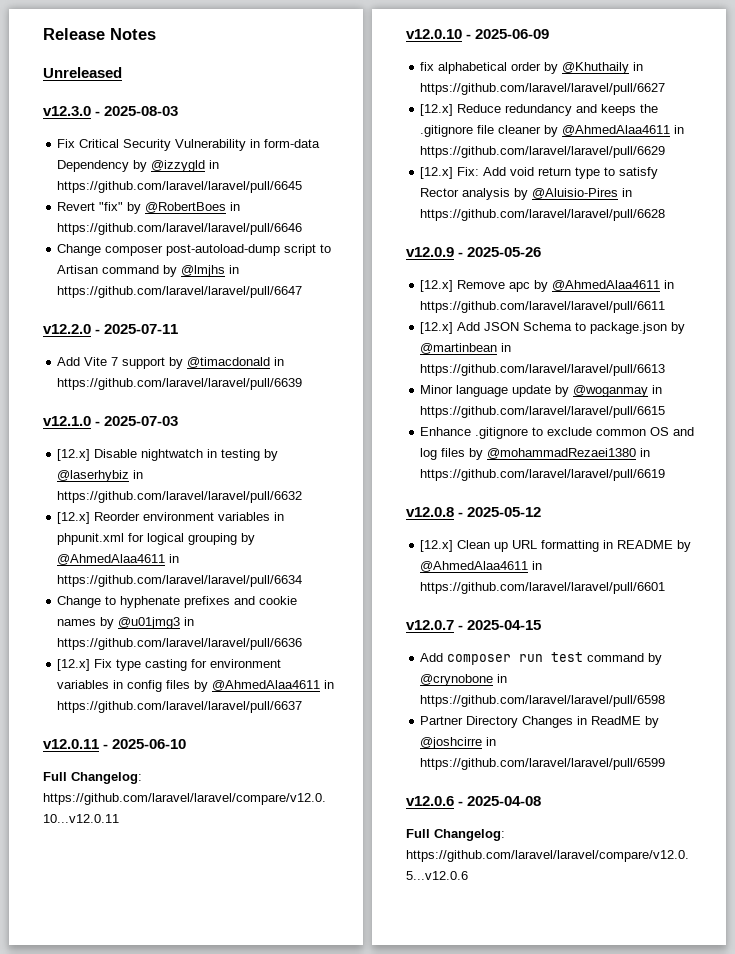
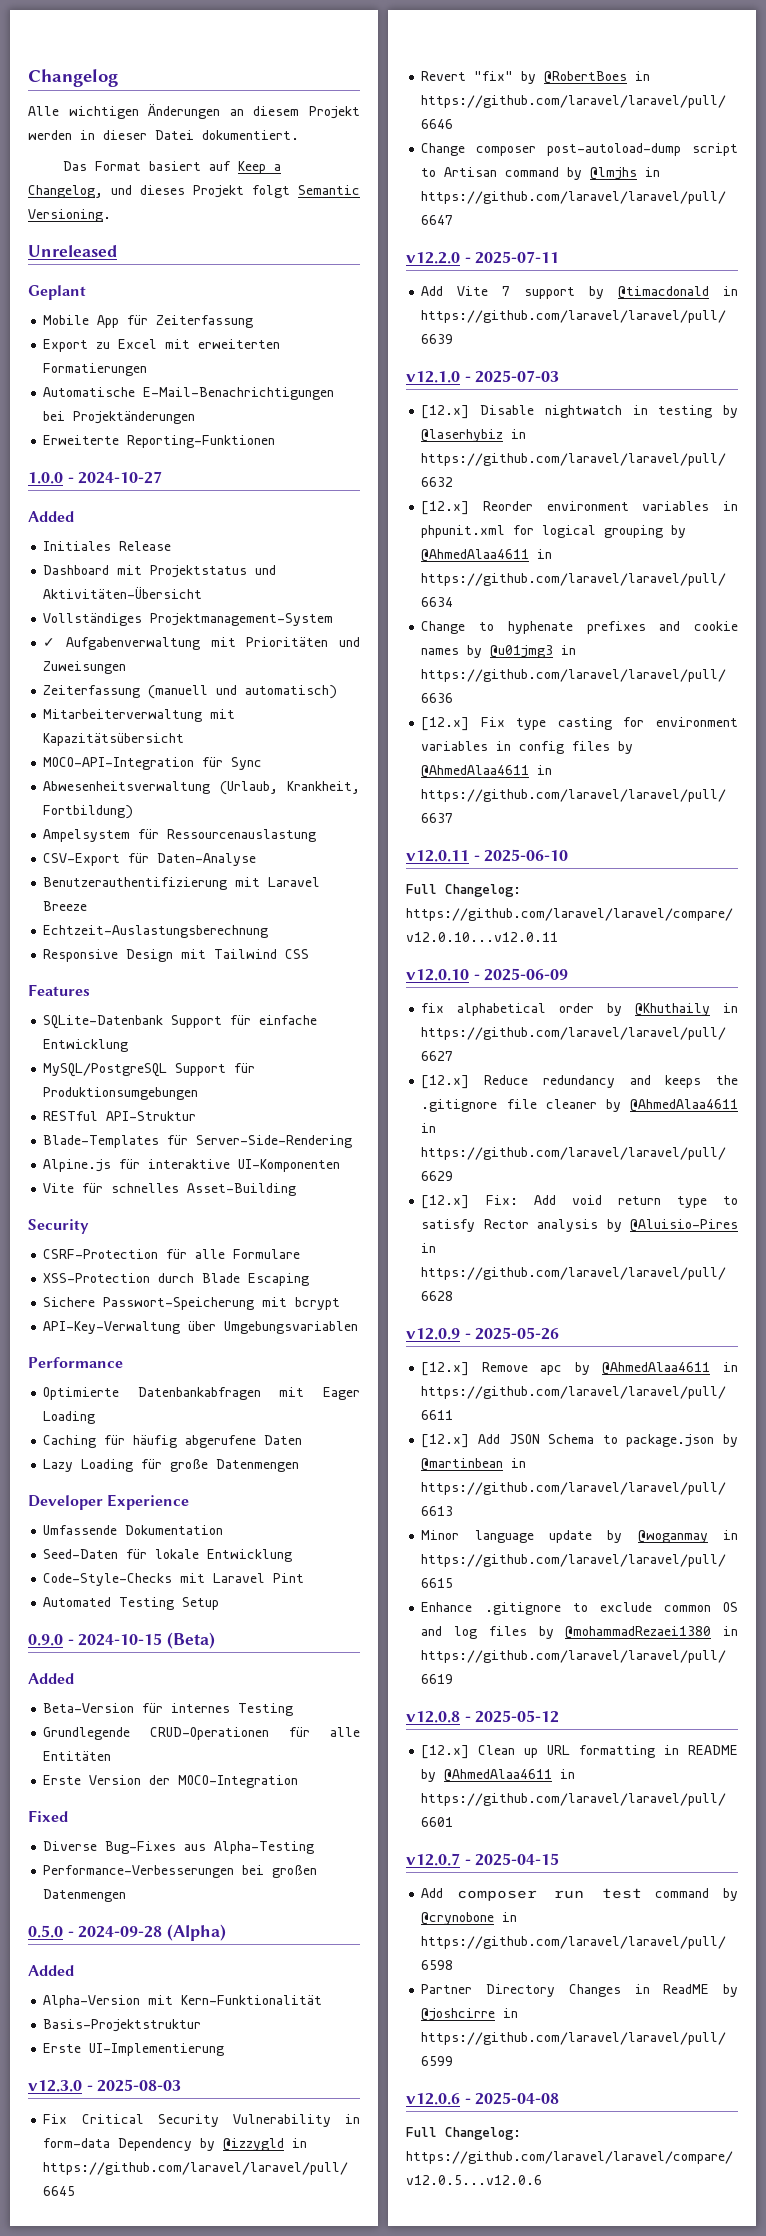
[43,28,156,40] [43,67,122,78] Release Notes // Unreleased -> [28,69,118,87] [28,103,360,119] [28,130,299,140] [63,161,282,174] [28,185,360,198] [28,209,111,222] [28,245,117,257] [28,285,86,300] [43,315,254,328] [43,339,281,352] [43,363,148,376] [43,387,335,400] [43,411,196,424] [43,435,276,448] [28,471,163,484] [28,511,74,522] [43,541,172,551] [43,565,277,578] [43,586,203,599] [43,613,334,626] [43,637,360,650] [43,661,127,674] [43,685,338,699] [43,709,236,722] [43,733,185,746] [43,757,263,770] [43,781,360,795] [43,805,134,819] [43,829,317,842] [43,853,257,866] [43,877,321,890] [43,901,88,911] [43,925,269,938] [43,949,310,962] [28,984,90,996] [43,1015,318,1029] [43,1039,129,1052] [43,1063,256,1077] [43,1087,199,1100] [43,1111,197,1121] [43,1135,353,1148] [43,1159,341,1172] [43,1183,297,1196] [28,1219,89,1234] [43,1249,301,1259] [43,1273,310,1286] [43,1297,341,1310] [43,1321,359,1334] [28,1357,123,1368] [43,1387,361,1400] [43,1411,96,1424] [43,1435,303,1448] [43,1459,300,1472] [28,1494,190,1510] [43,1525,224,1535] [43,1549,293,1562] [43,1573,305,1586] [43,1597,220,1610] [28,1632,216,1649] [28,1673,74,1684] [43,1703,294,1716] [43,1727,360,1740] [43,1751,112,1761] [43,1775,299,1788] [28,1810,68,1822] [43,1841,315,1854] [43,1865,318,1878] [43,1889,127,1902] [28,1924,227,1941] [28,1965,74,1976] [43,1995,323,2008] [43,2019,202,2032] [43,2043,225,2056] Changelog // Alle wichtigen Änderungen an diesem Projekt werden in dieser Datei dokumentiert. // Das Format basiert auf Keep a Changelog, und dieses Projekt folgt Semantic Versioning. // Unreleased // Geplant // Mobile App für Zeiterfassung // Export zu Excel mit erweiterten Formatierungen // Automatische E-Mail-Benachrichtigungen bei Projektänderungen // Erweiterte Reporting-Funktionen // 1.0.0 - 2024-10-27 // Added // Initiales Release // Dashboard mit Projektstatus und Aktivitäten-Übersicht // Vollständiges Projektmanagement-System // ✓ Aufgabenverwaltung mit Prioritäten und Zuweisungen // Zeiterfassung (manuell und automatisch) // Mitarbeiterverwaltung mit Kapazitätsübersicht // MOCO-API-Integration für Sync // Abwesenheitsverwaltung (Urlaub, Krankheit, Fortbildung) // Ampelsystem für Ressourcenauslastung // CSV-Export für Daten-Analyse // Benutzerauthentifizierung mit Laravel Breeze // Echtzeit-Auslastungsberechnung // Responsive Design mit Tailwind CSS // Features // SQLite-Datenbank Support für einfache Entwicklung // MySQL/PostgreSQL Support für Produktionsumgebungen // RESTful API-Struktur // Blade-Templates für Server-Side-Rendering // Alpine.js für interaktive UI-Komponenten // Vite für schnelles Asset-Building // Security // CSRF-Protection für alle Formulare // XSS-Protection durch Blade Escaping // Sichere Passwort-Speicherung mit bcrypt // API-Key-Verwaltung über Umgebungsvariablen // Performance // Optimierte Datenbankabfragen mit Eager Loading // Caching für häufig abgerufene Daten // Lazy Loading für große Datenmengen // Developer Experience // Umfassende Dokumentation // Seed-Daten für lokale Entwicklung // Code-Style-Checks mit Laravel Pint // Automated Testing Setup // 0.9.0 - 2024-10-15 (Beta) // Added // Beta-Version für internes Testing // Grundlegende CRUD-Operationen für alle Entitäten // Erste Version der MOCO-Integration // Fixed // Diverse Bug-Fixes aus Alpha-Testing // Performance-Verbesserungen bei großen Datenmengen // 0.5.0 - 2024-09-28 (Alpha) // Added // Alpha-Version mit Kern-Funktionalität // Basis-Projektstruktur // Erste UI-Implementierung

